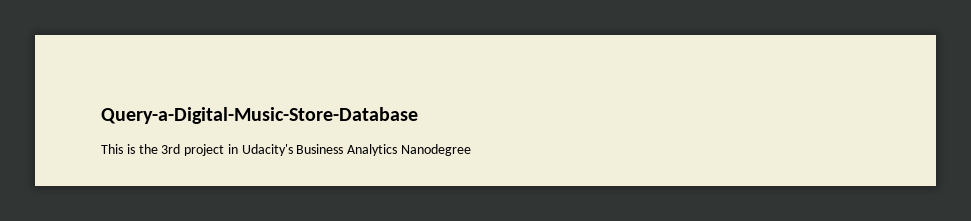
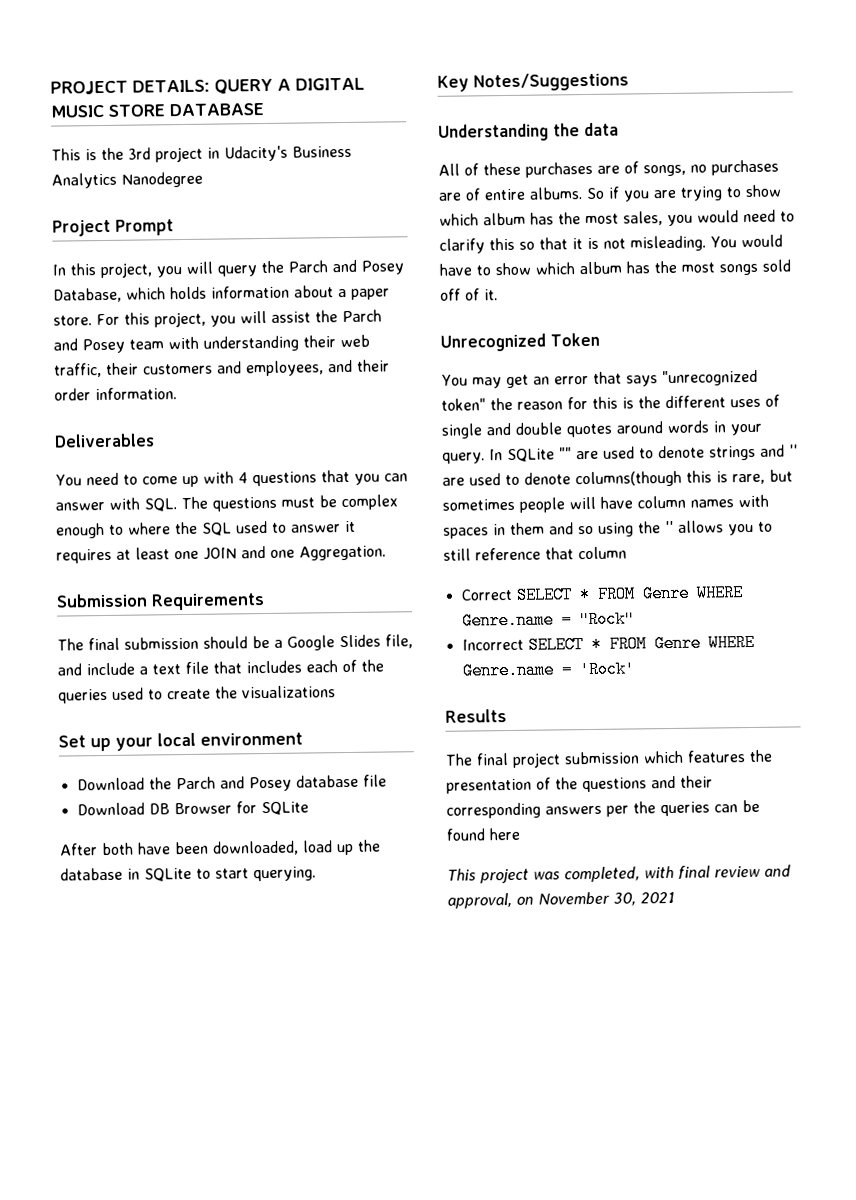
[101,107,418,124] Query-a-Digital-Music-Store-Database -> [50,77,365,95] [50,102,264,118] PROJECT DETAILS: QUERY A DIGITAL MUSIC STORE DATABASE
(472, 150) none -> [52,219,174,237] [52,259,404,279] [53,285,390,303] [53,309,382,328] [53,334,370,354] [54,359,390,378] [54,387,177,401] [54,433,155,448] [55,469,408,488] [55,494,398,512] [56,520,356,539] [56,545,386,564] [56,593,265,611] [57,634,413,651] [57,659,384,676] [58,685,336,704] [58,732,303,752] [76,774,387,792] [76,801,309,816] [59,839,381,856] [60,866,316,882] [437,72,629,92] [438,122,619,142] [438,159,779,178] [438,184,782,202] [439,209,795,227] [439,234,783,254] [439,259,791,276] [440,288,498,301] [440,332,600,352] [441,369,758,389] [441,394,780,411] [441,420,762,439] [442,444,798,464] [442,469,793,488] [442,494,769,513] [443,520,773,539] [443,546,627,561] [460,584,744,604] [461,610,635,630] [461,633,755,654] [461,660,635,680] [445,709,507,723] [445,749,773,768] [446,775,713,794] [446,799,760,819] [446,827,520,841] [447,864,791,884] [447,891,675,909] // Project Prompt // In this project, you will query the Parch and Posey Database, which holds information about a paper store. For this project, you will assist the Parch and Posey team with understanding their web traffic, their customers and employees, and their order information. // Deliverables // You need to come up with 4 questions that you can answer with SQL. The questions must be complex enough to where the SQL used to answer it requires at least one JOIN and one Aggregation. // Submission Requirements // The final submission should be a Google Slides file, and include a text file that includes each of the queries used to create the visualizations // Set up your local environment // Download the Parch and Posey database file // Download DB Browser for SQLite // After both have been downloaded, load up the database in SQLite to start querying. // Key Notes/Suggestions // Understanding the data // All of these purchases are of songs, no purchases are of entire albums. So if you are trying to show which album has the most sales, you would need to clarify this so that it is not misleading. You would have to show which album has the most songs sold off of it. // Unrecognized Token // You may get an error that says "unrecognized token" the reason for this is the different uses of single and double quotes around words in your query. In SQLite "" are used to denote strings and '' are used to denote columns(though this is rare, but sometimes people will have column names with spaces in them and so using the '' allows you to still reference that column // Correct SELECT * FROM Genre WHERE Genre.name = "Rock" // Incorrect SELECT * FROM Genre WHERE Genre.name = 'Rock' // Results // The final project submission which features the presentation of the questions and their corresponding answers per the queries can be found here // This project was completed, with final review and approval, on November 30, 2021

